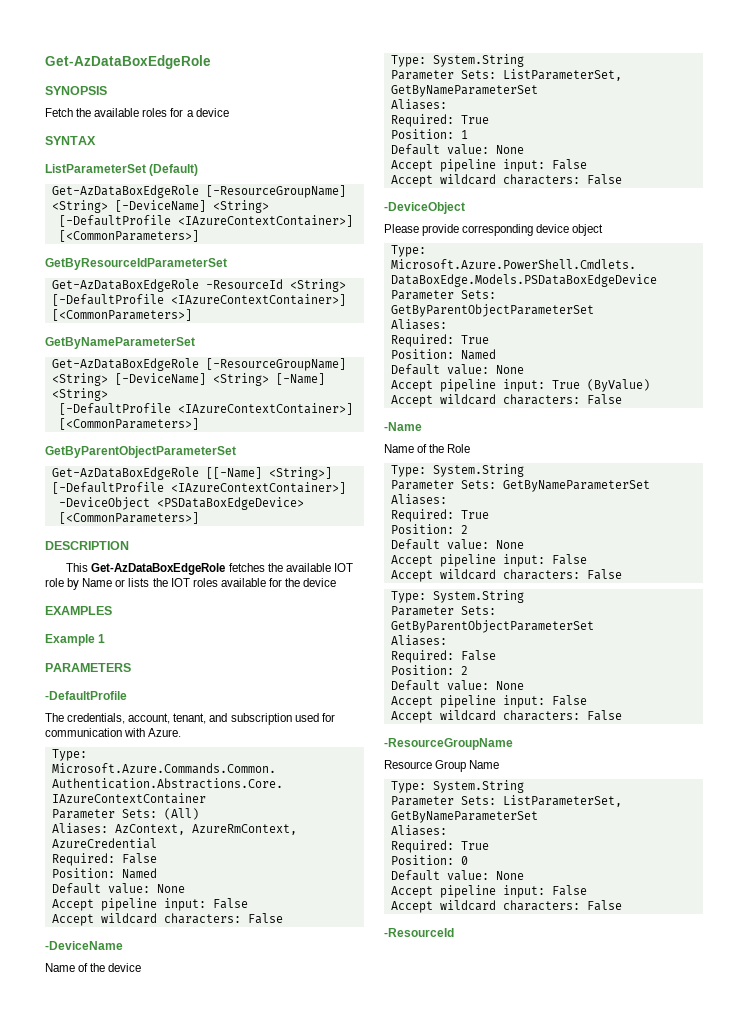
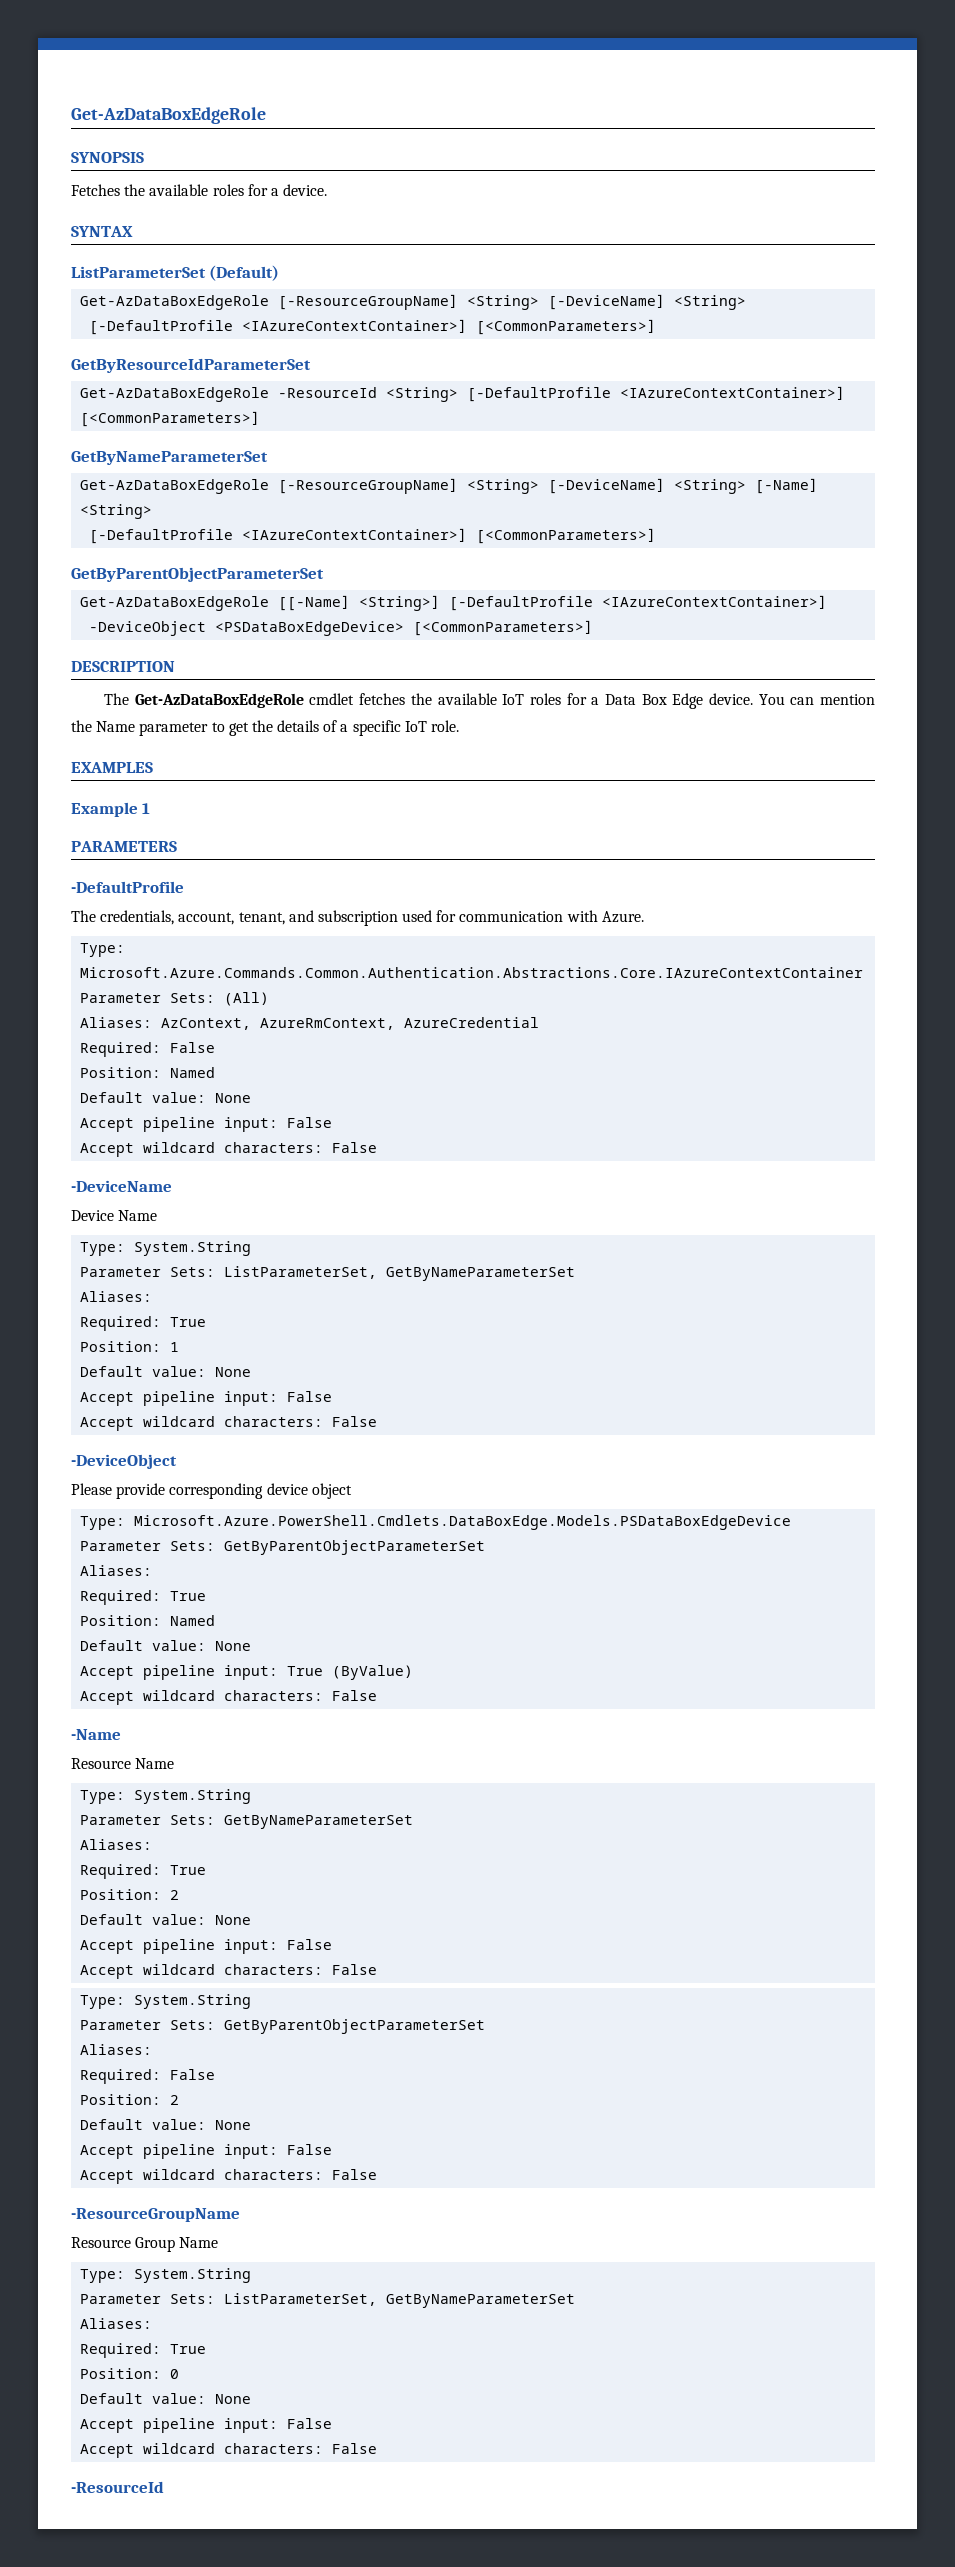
[45,108,73,117] Fetch -> [71,184,120,196] Fetches
[195,108,229,117] device -> [283,184,328,196] device.
[66,563,353,575] [45,578,337,590] This Get-AzDataBoxEdgeRole fetches the available IOT role by Name or lists the IOT roles available for the device -> [104,693,875,709] [71,720,460,736] The Get-AzDataBoxEdgeRole cmdlet fetches the available IoT roles for a Data Box Edge device. You can mention the Name parameter to get the details of a specific IoT role.
[45,963,142,972] Name of the device -> [71,1210,158,1221] Device Name
[384,444,471,453] Name of the Role -> [71,1758,175,1769] Resource Name

